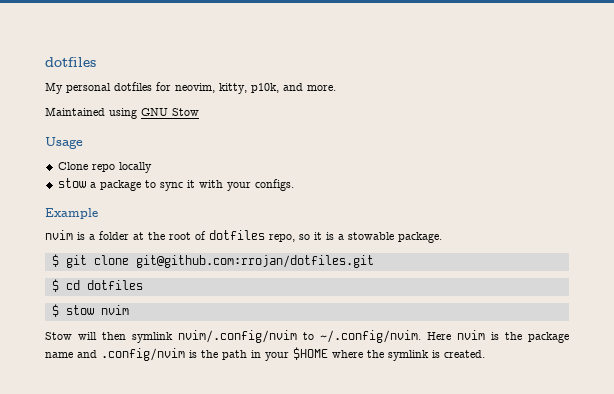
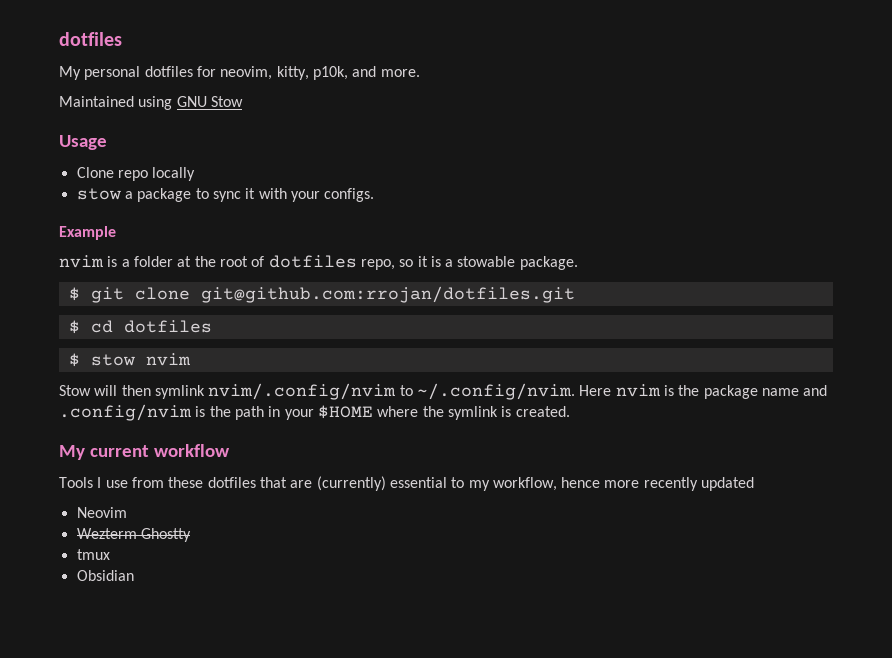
(485, 354) none -> [59,444,230,460] [59,476,755,491] [76,507,127,518] [76,528,191,542] [76,549,110,560] [76,570,134,581] // My current workflow // Tools I use from these dotfiles that are (currently) essential to my workflow, hence more recently updated // Neovim // Wezterm Ghostty // tmux // Obsidian

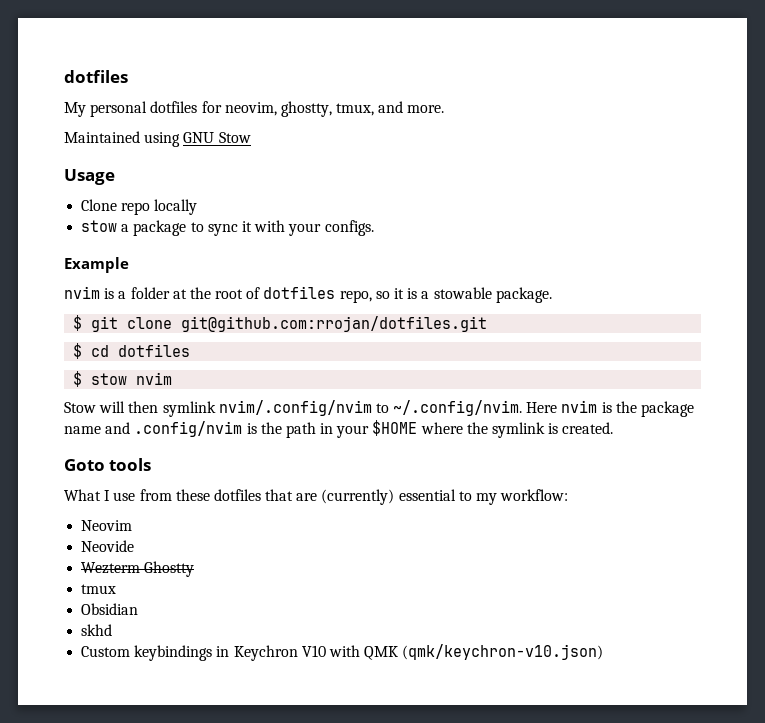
[276,66,348,80] kitty, p10k, -> [280,101,375,117] ghostty, tmux,
[59,444,230,460] [59,477,93,488] My current workflow // Tools -> [64,458,152,471] [64,489,101,501] Goto tools // What
[492,477,755,491] workflow, hence more recently updated -> [500,489,569,501] workflow:
(127, 512) none -> [81,540,135,552] // Neovide
(134, 575) none -> [81,624,113,636] [81,644,604,661] // skhd // Custom keybindings in Keychron V10 with QMK (qmk/keychron-v10.json)

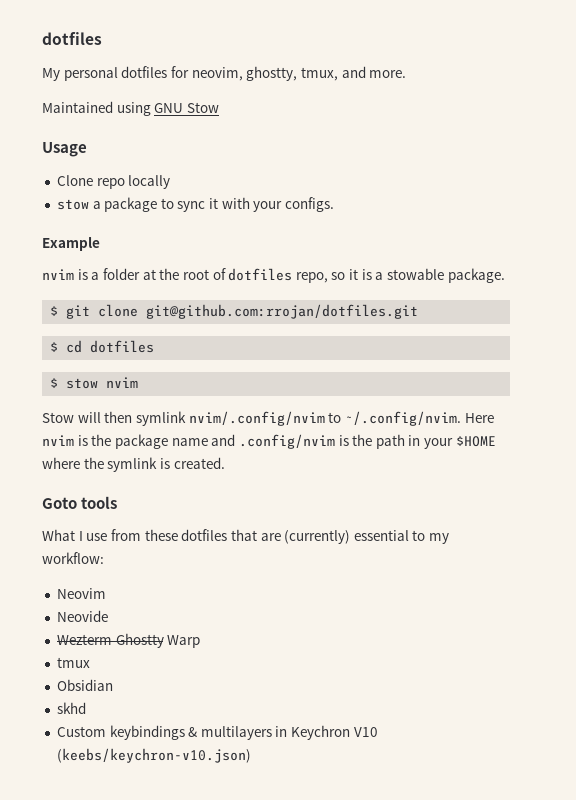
(195, 569) none -> [167,635,201,648] Warp
(213, 653) none -> [188,726,272,740] & multilayers
[328,644,604,660] with QMK (qmk/keychron-v10.json) -> [56,748,251,763] (keebs/keychron-v10.json)

